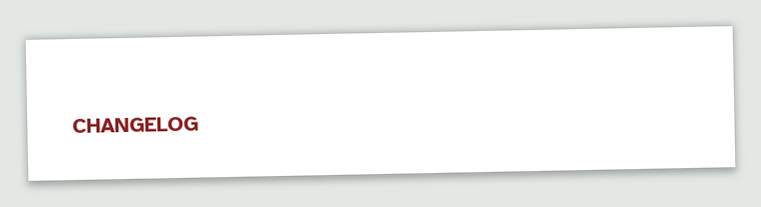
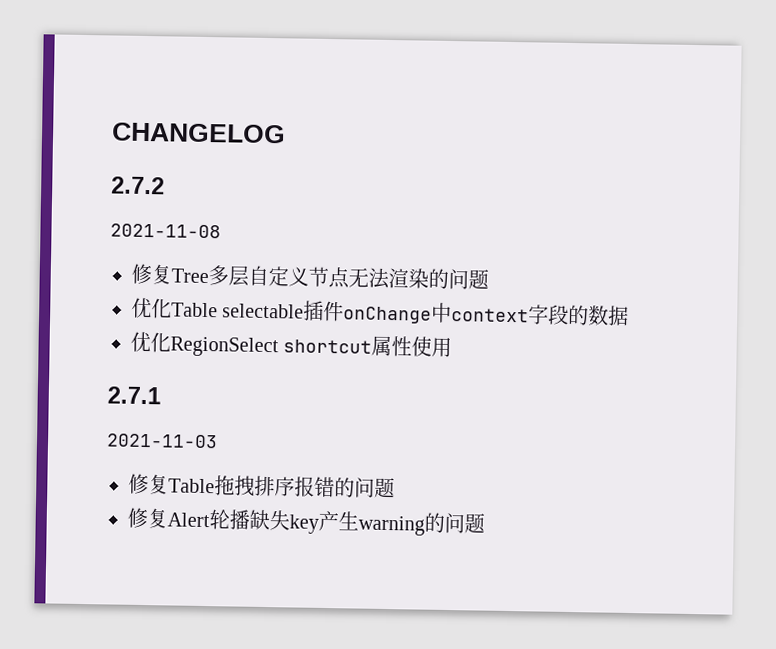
(199, 125) none -> [111,176,165,195] [110,223,221,239] [131,263,489,290] [131,297,630,326] [130,331,453,358] [107,386,161,405] [106,433,218,449] [128,473,395,499] [127,507,485,536] // 2.7.2 // 2021-11-08 // 修复Tree多层自定义节点无法渲染的问题 // 优化Table selectable插件onChange中context字段的数据 // 优化RegionSelect shortcut属性使用 // 2.7.1 // 2021-11-03 // 修复Table拖拽排序报错的问题 // 修复Alert轮播缺失key产生warning的问题

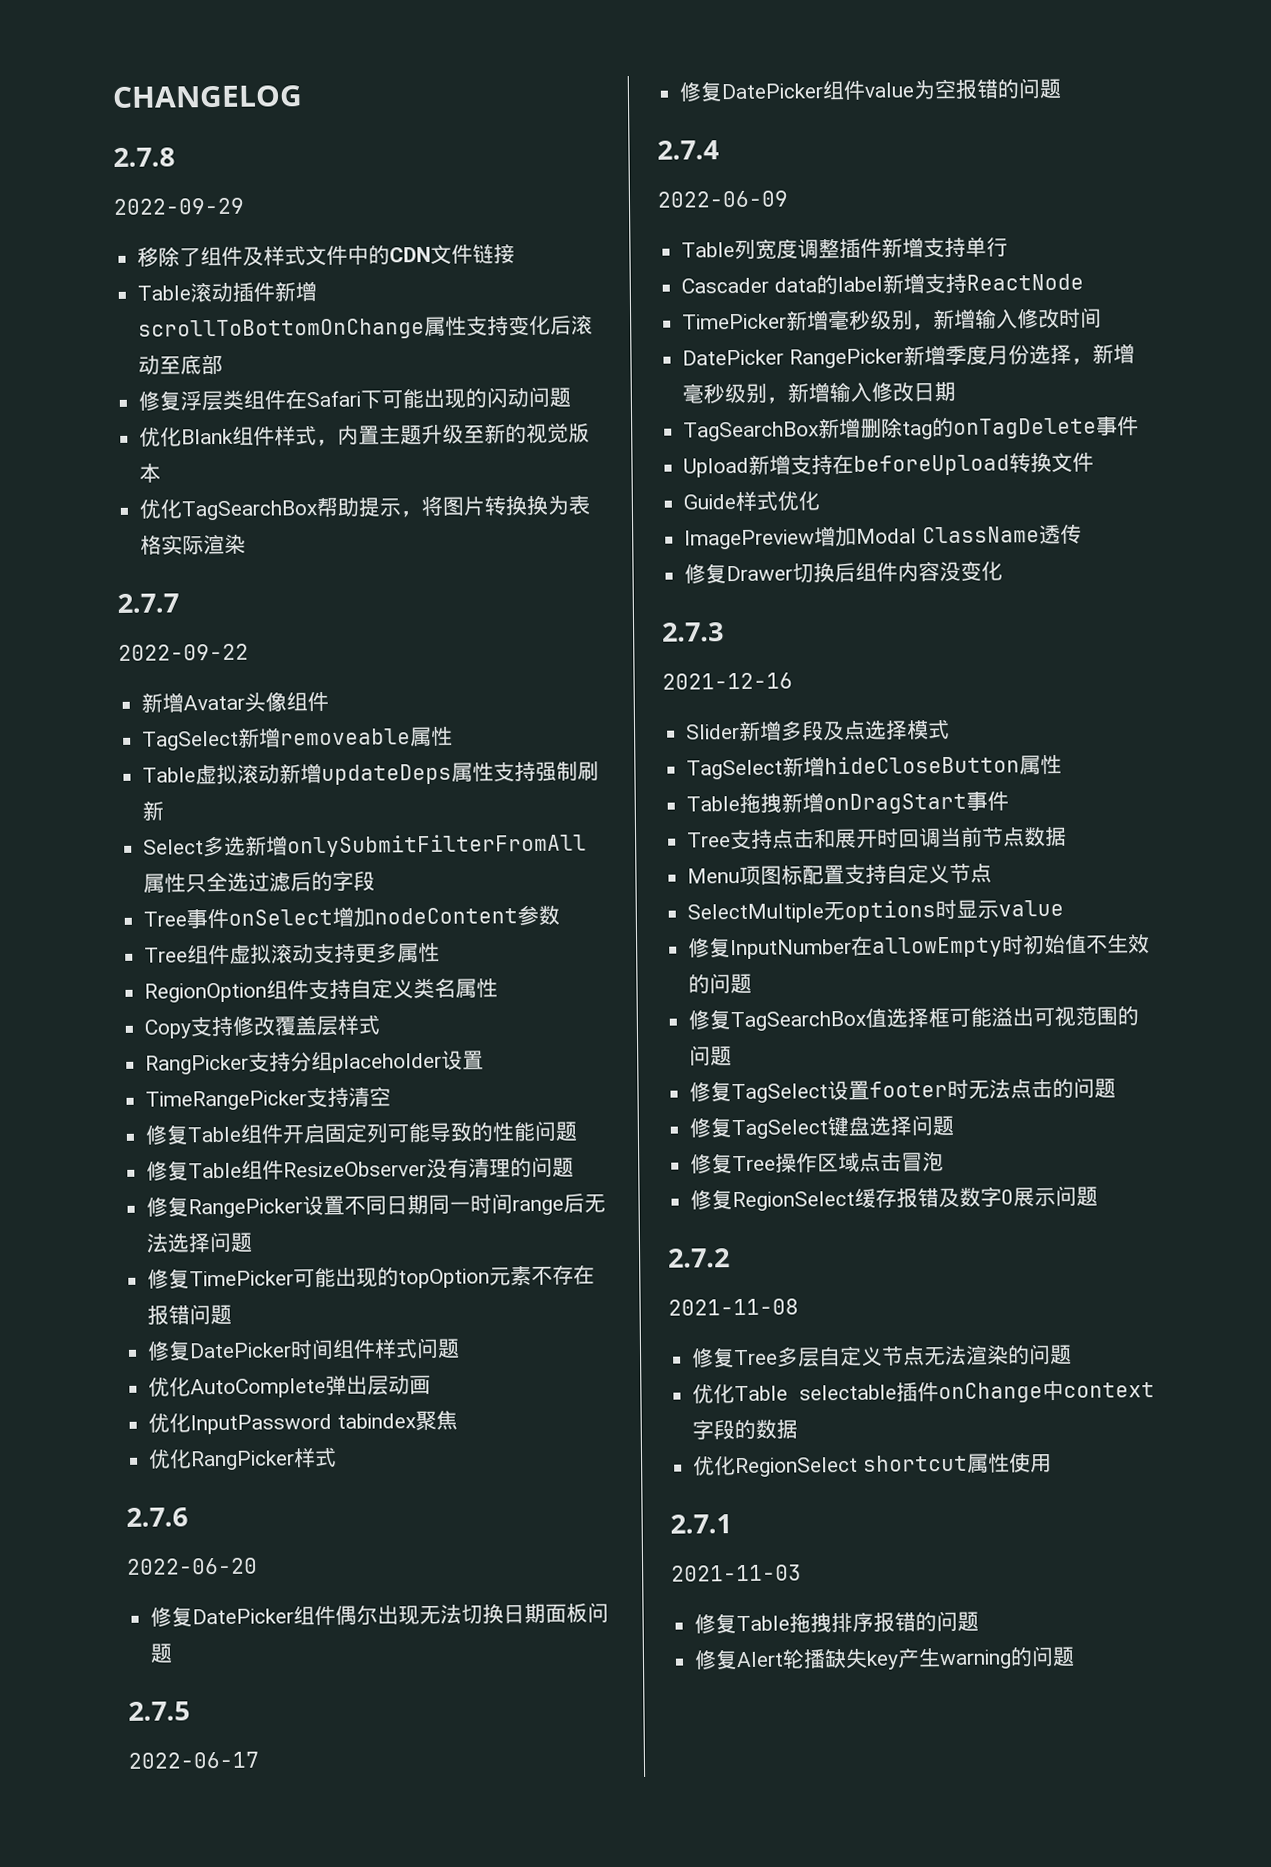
(286, 133) none -> [113,147,175,167] [113,197,245,215] [137,243,516,267] [137,281,318,303] [138,314,594,341] [138,353,224,375] [138,386,572,412] [139,422,591,447] [139,462,162,483] [139,494,591,521] [140,533,247,555] [117,593,179,613] [118,643,249,661] [141,691,330,713] [142,726,454,751] [142,760,600,786] [142,800,165,821] [143,833,588,858] [143,870,376,893] [143,904,561,929] [144,942,441,965] [144,977,499,1003] [144,1015,381,1039] [145,1050,485,1075] [145,1086,392,1111] [145,1120,578,1145] [146,1156,575,1181] [146,1193,607,1219] [146,1231,254,1253] [147,1264,596,1289] [147,1304,233,1326] [147,1337,461,1361] [148,1374,432,1399] [148,1410,458,1435] [148,1447,338,1471] [126,1507,188,1527] [126,1557,258,1575] [150,1602,610,1627] [150,1643,173,1664] [128,1701,190,1721] [128,1751,259,1769] [679,78,1063,102] [657,140,719,160] [657,190,789,208] [681,236,1009,260] [681,272,1084,295] [682,307,1103,331] [682,343,1135,369] [682,381,957,404] [683,416,1140,442] [683,451,1095,478] [683,491,821,512] [684,523,1082,550] [684,561,1004,584] [662,622,724,642] [662,672,793,690] [685,719,951,741] [686,754,1063,780] [686,791,1010,815] [687,826,1068,850] [687,862,993,885] [687,899,1065,924] [688,933,1151,960] [688,973,753,995] [688,1005,1140,1032] [689,1045,733,1067] [689,1077,1117,1104] [689,1115,955,1140] [690,1151,945,1174] [690,1185,1099,1212] // 2.7.8 // 2022-09-29 // 移除了组件及样式文件中的CDN文件链接 // Table滚动插件新增scrollToBottomOnChange属性支持变化后滚动至底部 // 修复浮层类组件在Safari下可能出现的闪动问题 // 优化Blank组件样式，内置主题升级至新的视觉版本 // 优化TagSearchBox帮助提示，将图片转换换为表格实际渲染 // 2.7.7 // 2022-09-22 // 新增Avatar头像组件 // TagSelect新增removeable属性 // Table虚拟滚动新增updateDeps属性支持强制刷新 // Select多选新增onlySubmitFilterFromAll属性只全选过滤后的字段 // Tree事件onSelect增加nodeContent参数 // Tree组件虚拟滚动支持更多属性 // RegionOption组件支持自定义类名属性 // Copy支持修改覆盖层样式 // RangPicker支持分组placeholder设置 // TimeRangePicker支持清空 // 修复Table组件开启固定列可能导致的性能问题 // 修复Table组件ResizeObserver没有清理的问题 // 修复RangePicker设置不同日期同一时间range后无法选择问题 // 修复TimePicker可能出现的topOption元素不存在报错问题 // 修复DatePicker时间组件样式问题 // 优化AutoComplete弹出层动画 // 优化InputPassword tabindex聚焦 // 优化RangPicker样式 // 2.7.6 // 2022-06-20 // 修复DatePicker组件偶尔出现无法切换日期面板问题 // 2.7.5 // 2022-06-17 // 修复DatePicker组件value为空报错的问题 // 2.7.4 // 2022-06-09 // Table列宽度调整插件新增支持单行 // Cascader data的label新增支持ReactNode // TimePicker新增毫秒级别，新增输入修改时间 // DatePicker RangePicker新增季度月份选择，新增毫秒级别，新增输入修改日期 // TagSearchBox新增删除tag的onTagDelete事件 // Upload新增支持在beforeUpload转换文件 // Guide样式优化 // ImagePreview增加Modal ClassName透传 // 修复Drawer切换后组件内容没变化 // 2.7.3 // 2021-12-16 // Slider新增多段及点选择模式 // TagSelect新增hideCloseButton属性 // Table拖拽新增onDragStart事件 // Tree支持点击和展开时回调当前节点数据 // Menu项图标配置支持自定义节点 // SelectMultiple无options时显示value // 修复InputNumber在allowEmpty时初始值不生效的问题 // 修复TagSearchBox值选择框可能溢出可视范围的问题 // 修复TagSelect设置footer时无法点击的问题 // 修复TagSelect键盘选择问题 // 修复Tree操作区域点击冒泡 // 修复RegionSelect缓存报错及数字0展示问题

